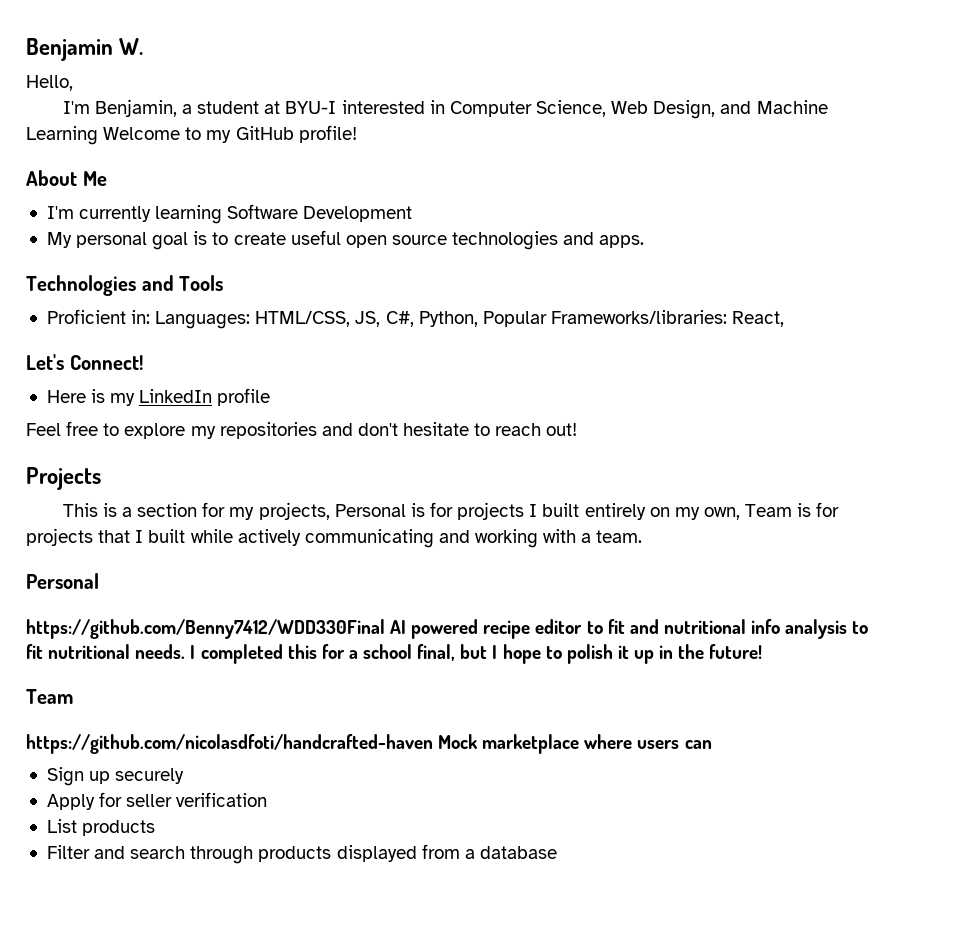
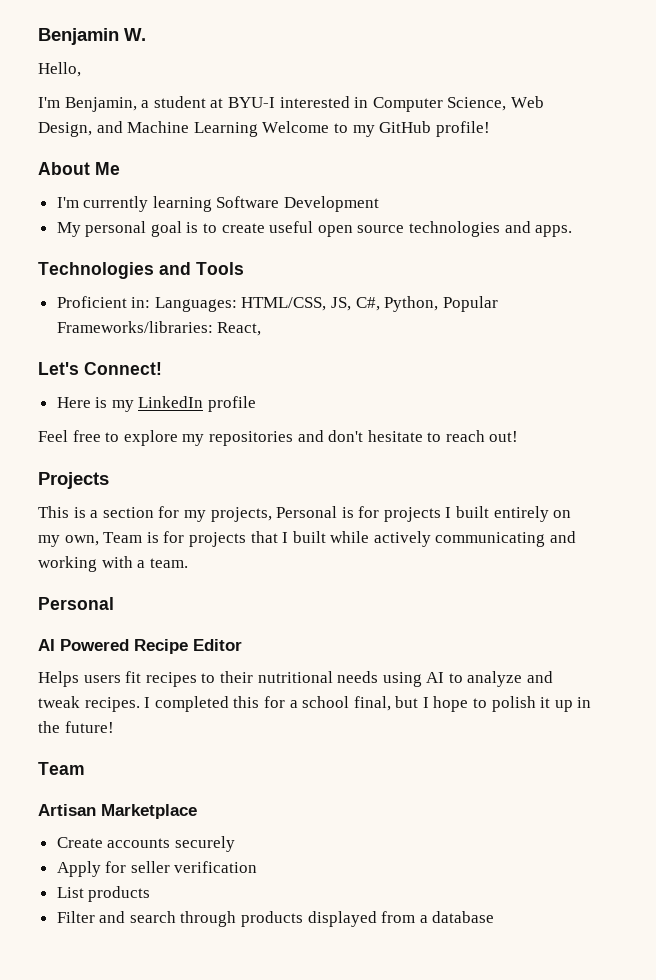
[26,619,869,639] [26,644,186,659] https://github.com/Benny7412/WDD330Final AI powered recipe editor to fit and nutritional info analysis to fit nutritional needs. -> [38,639,242,654] [38,671,554,687] [38,696,140,712] AI Powered Recipe Editor // Helps users fit recipes to their nutritional needs using AI to analyze and tweak recipes.
[26,734,712,754] [46,767,111,786] https://github.com/nicolasdfoti/handcrafted-haven Mock marketplace where users can // Sign up -> [38,804,197,819] [56,837,171,848] Artisan Marketplace // Create accounts

